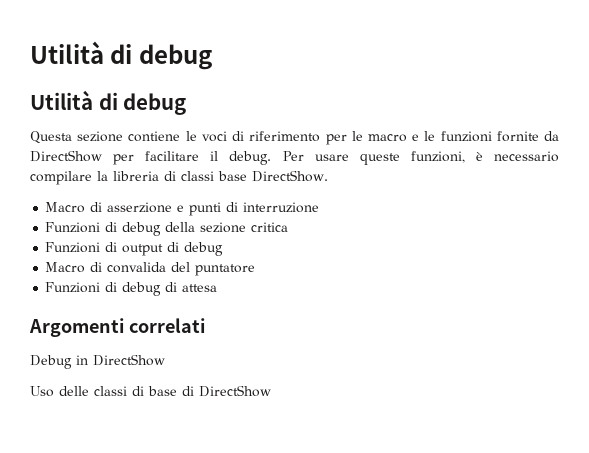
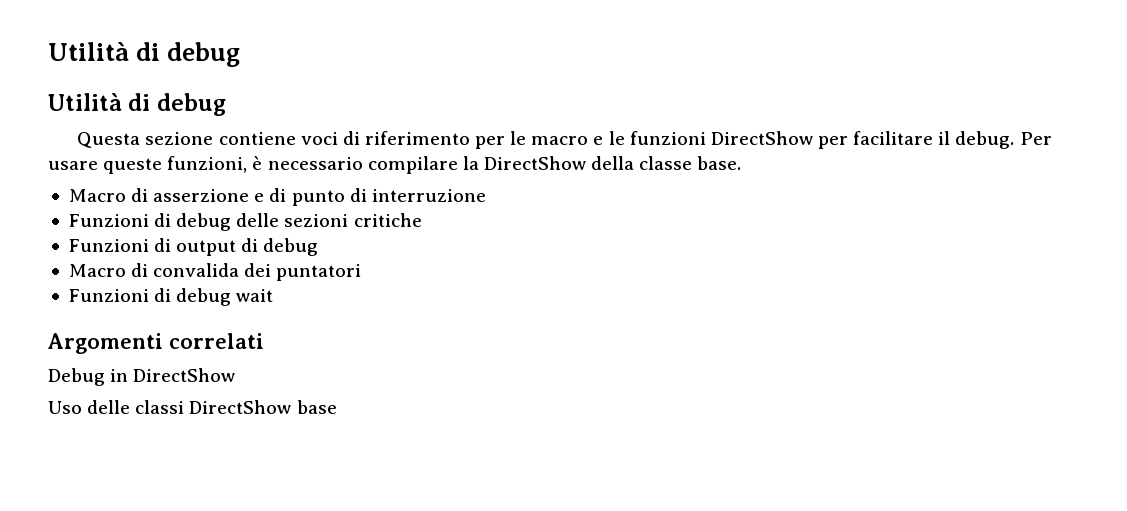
[185,131,197,141] le -> (296, 138) none
[496,131,560,142] fornite da -> (706, 138) none
[113,170,328,182] libreria di classi base DirectShow. -> [483,156,742,170] DirectShow della classe base.
[189,202,222,216] punti -> [269,188,345,206] di punto
[165,222,289,233] della sezione critica -> [236,213,422,227] delle sezioni critiche
[171,262,256,276] [45,282,218,296] del puntatore // Funzioni di debug di attesa -> [244,263,362,281] [68,288,274,306] dei puntatori // Funzioni di debug wait
[132,385,271,397] di base di DirectShow -> [189,400,337,414] DirectShow base

